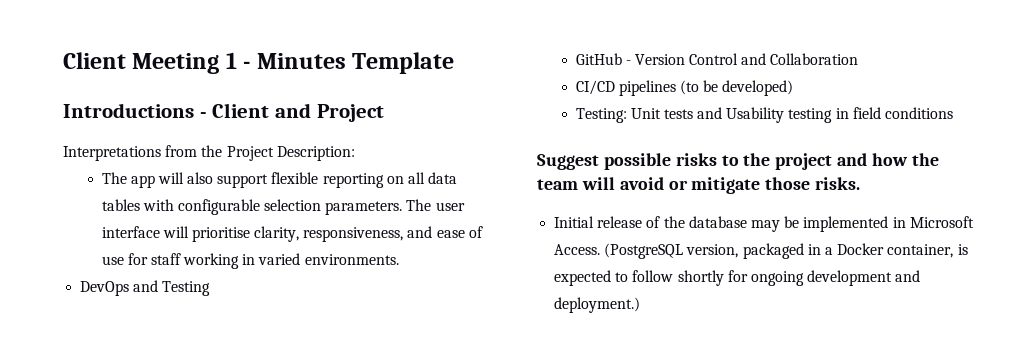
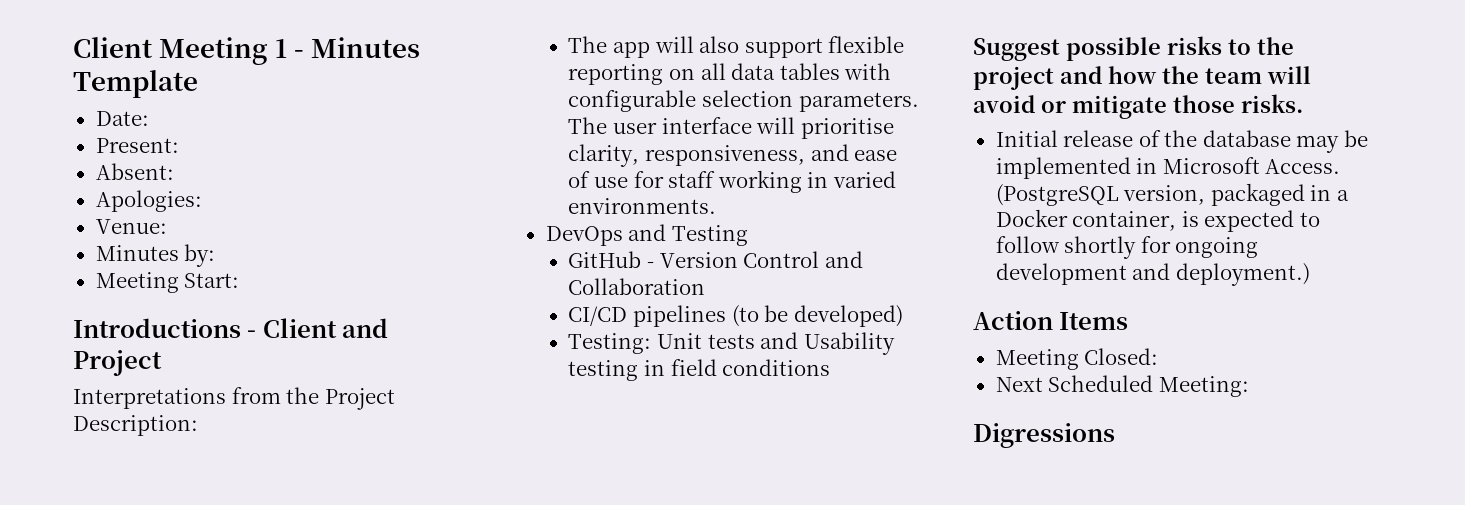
(455, 63) none -> [95,111,149,126] [95,138,179,153] [95,163,174,180] [95,190,202,212] [95,219,167,234] [95,244,216,267] [95,272,240,293] // Date: // Present: // Absent: // Apologies: // Venue: // Minutes by: // Meeting Start:
(641, 305) none -> [973,311,1129,330] [995,348,1159,370] [995,375,1249,397] [973,423,1115,448] // Action Items // Meeting Closed: // Next Scheduled Meeting: // Digressions

